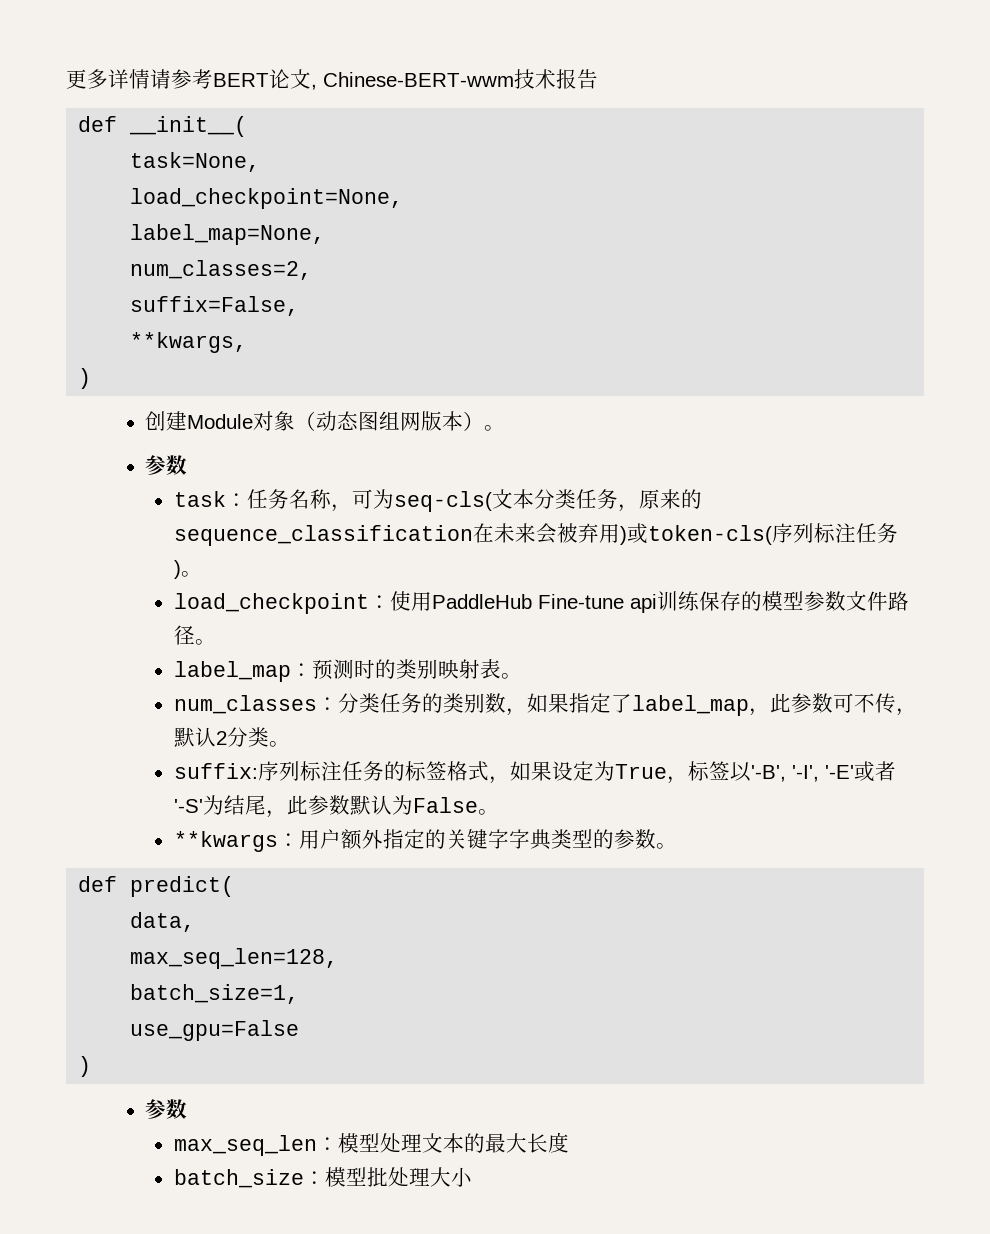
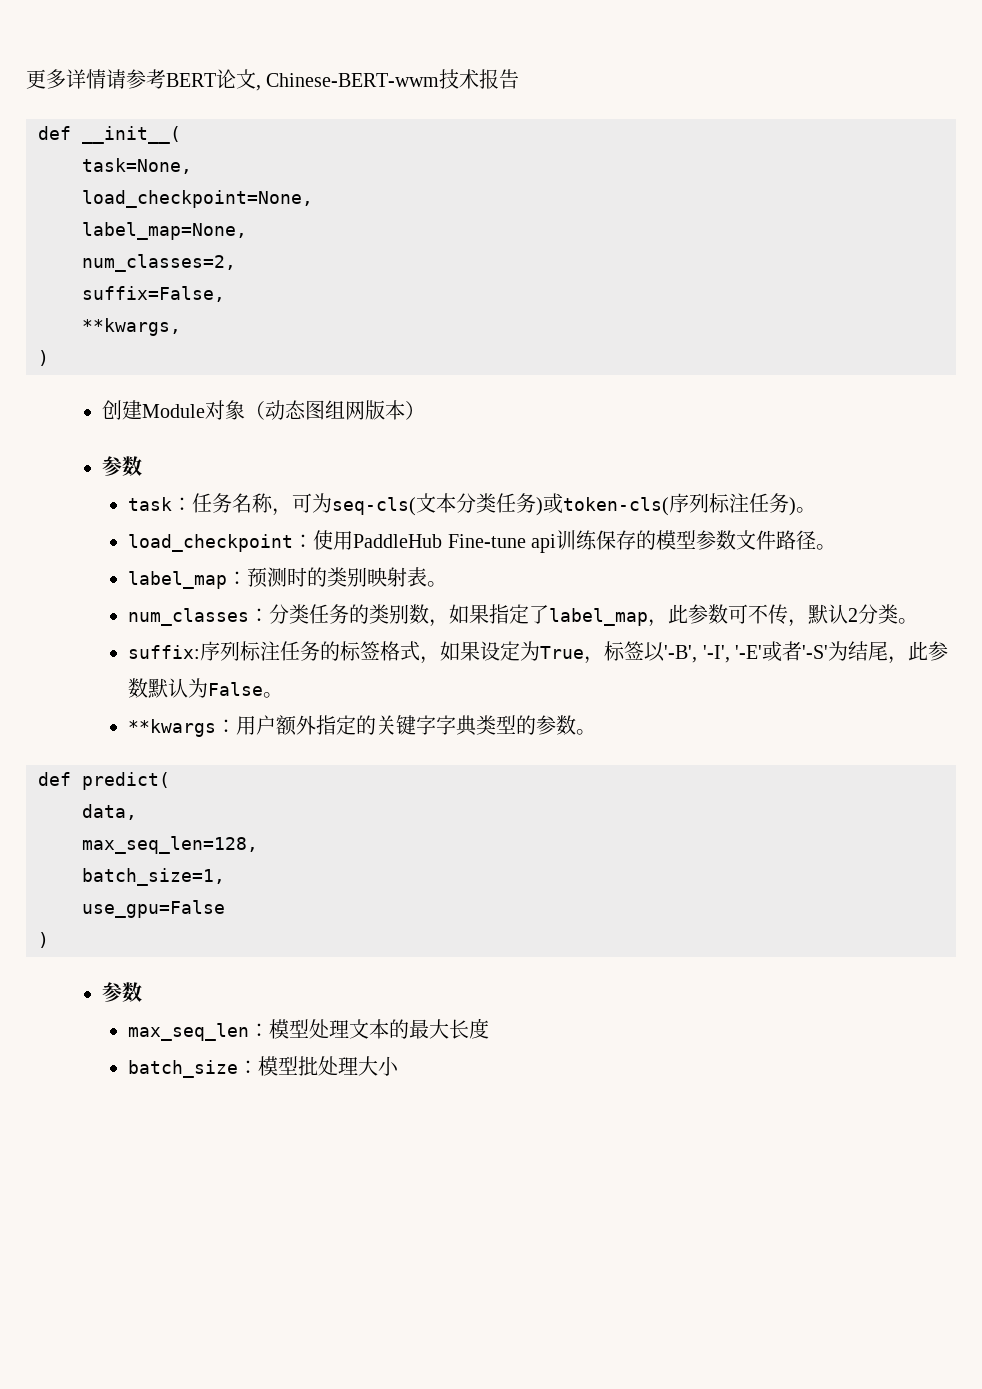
[484,425,506,431] 。 -> (425, 410) none
[617,489,702,512] [173,523,620,546] ，原来的sequence_classification在未来会被弃用 -> (537, 503) none

